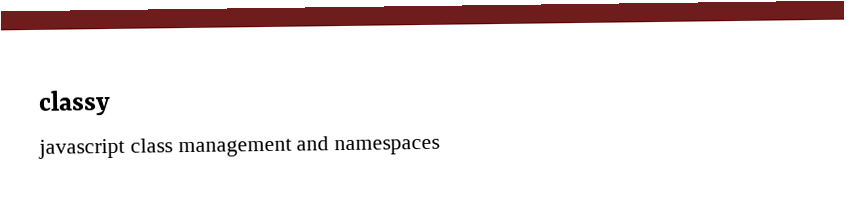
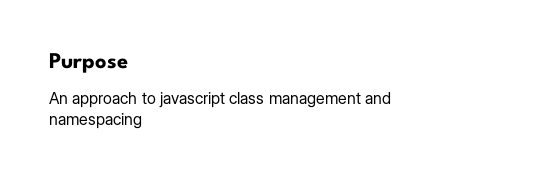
[38,89,111,116] classy // -> [49,53,128,73] [49,92,156,108] Purpose // An approach to
[334,138,441,156] namespaces -> [49,113,142,129] namespacing

